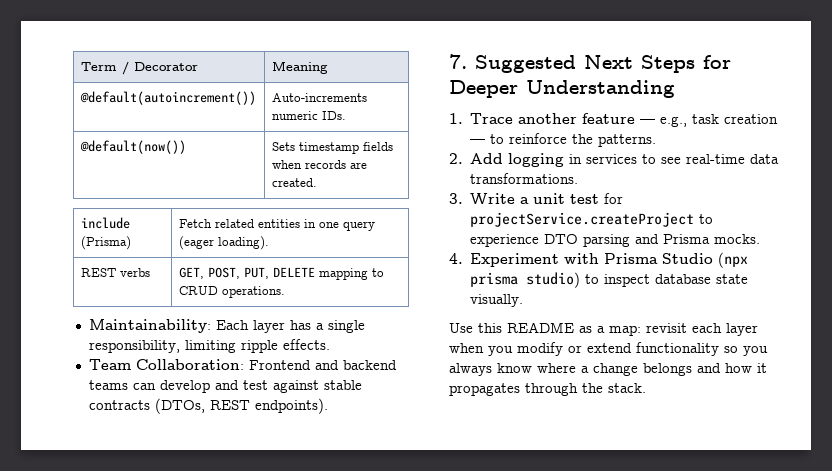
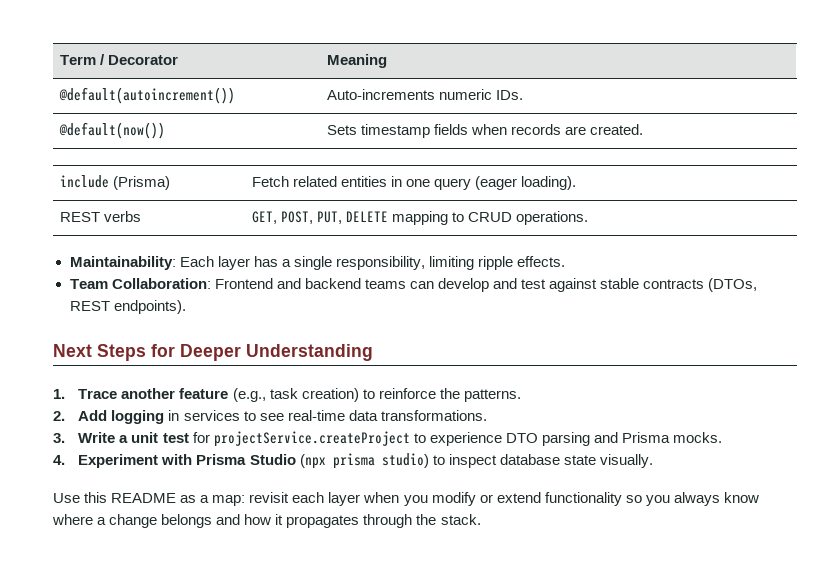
[449,54,576,73] 7. Suggested -> (186, 307) none
[640,114,779,127] [470,139,486,144] — e.g., task creation — -> [232,388,359,402] (e.g., task creation)

